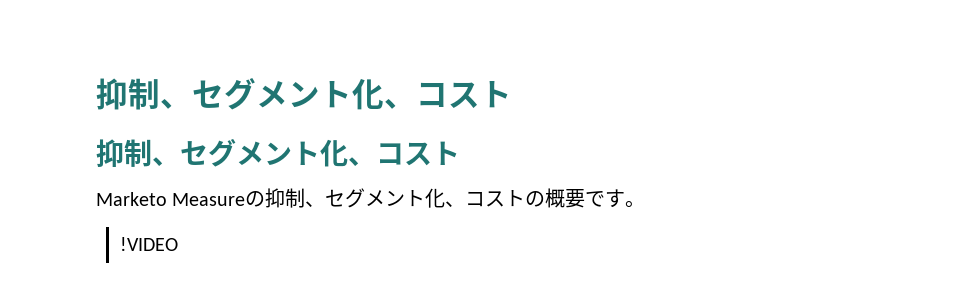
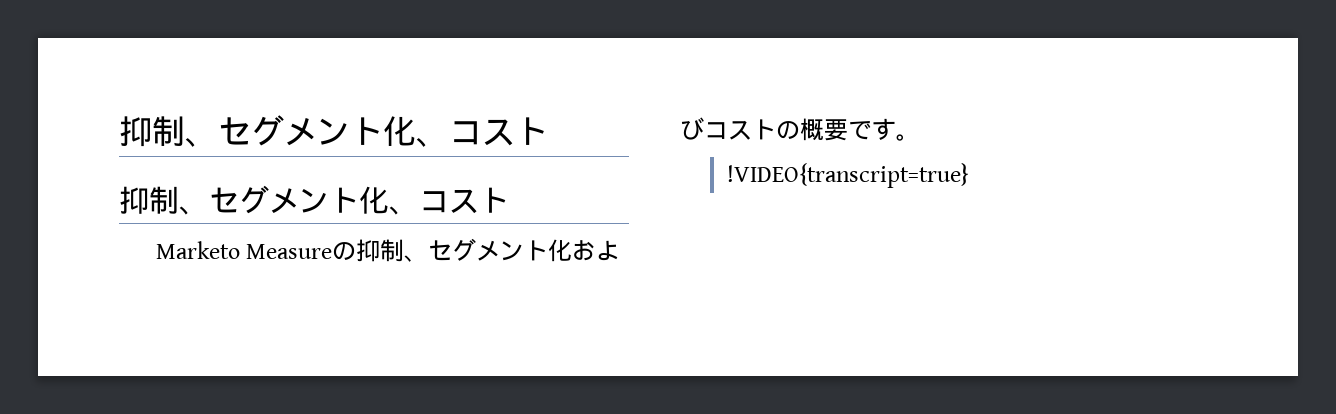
[445,201,466,207] 、 -> [572,240,621,261] [680,117,704,140] および
[119,237,178,251] !VIDEO -> [726,163,969,188] !VIDEO{transcript=true}

